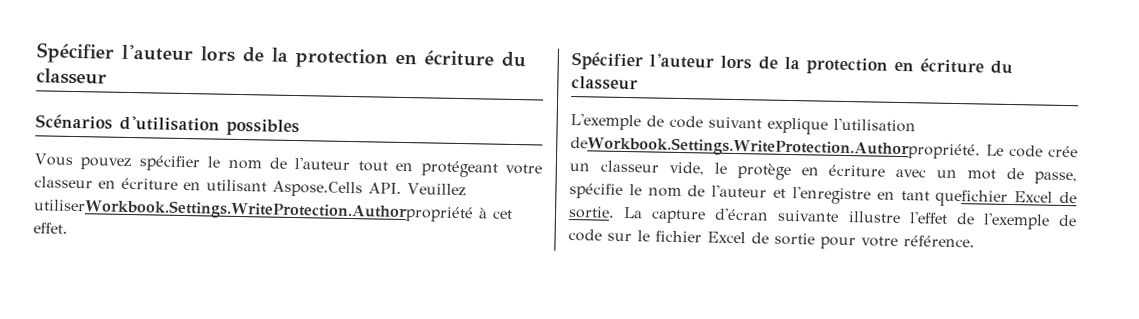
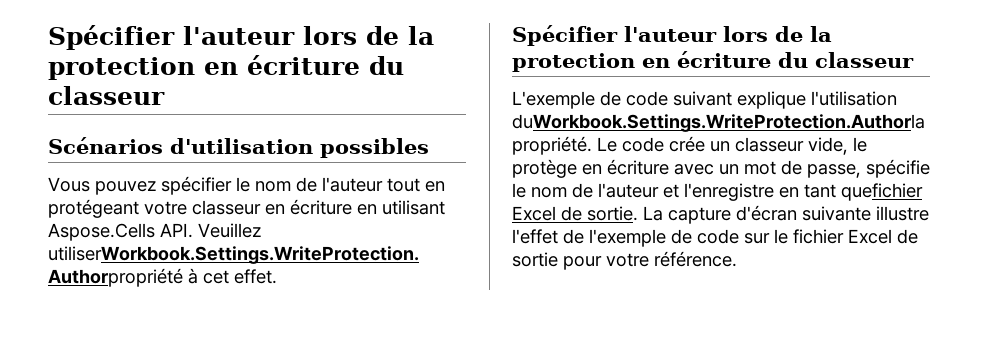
[570,136,981,160] deWorkbook.Settings.WriteProtection.Authorpropriété. -> [512,114,925,132] [512,136,592,155] duWorkbook.Settings.WriteProtection.Authorla propriété.

